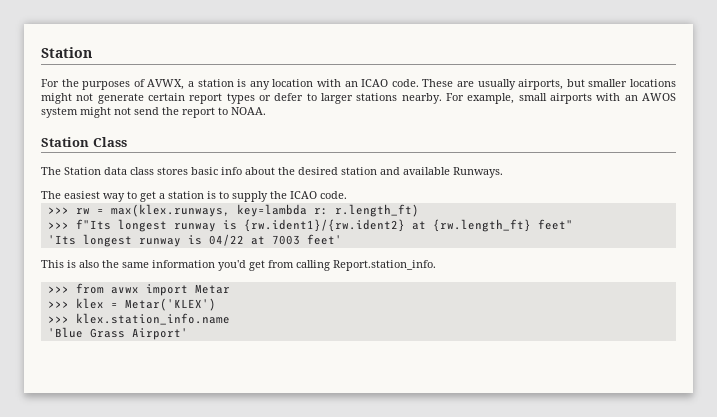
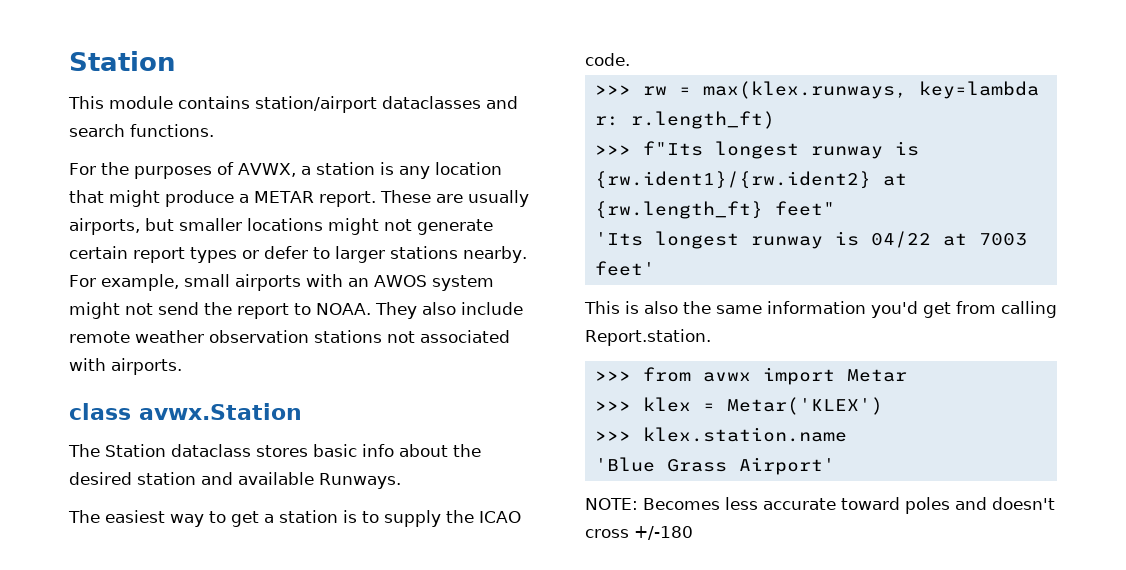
[41,47,92,58] Station -> [69,51,176,71] [68,96,518,113] [69,124,214,137] Station // This module contains station/airport dataclasses and search functions.
[317,79,419,87] with an ICAO code. -> [69,190,376,207] that might produce a METAR report.
[41,137,127,147] // Station Class -> [375,302,523,319] [69,330,510,343] [69,358,182,375] [69,403,302,420] They also include remote weather observation stations not associated with airports. // class avwx.Station
[104,167,154,175] data class -> [171,444,251,457] dataclass
[333,260,436,271] Report.station_info. -> [585,329,711,346] Report.station.
[75,313,230,325] klex.station_info.name -> [642,427,847,442] klex.station.name
(188, 334) none -> [585,497,1055,514] [585,526,693,540] // NOTE: Becomes less accurate toward poles and doesn't cross +/-180

